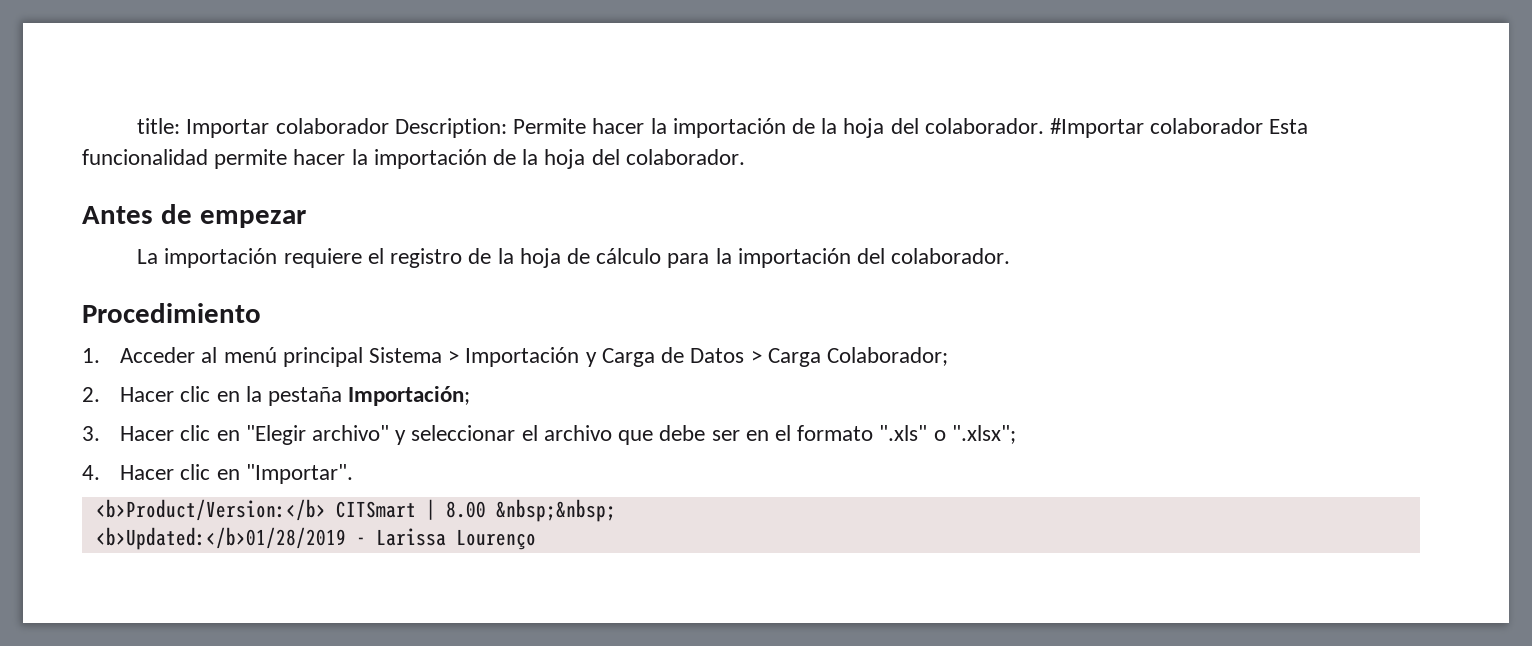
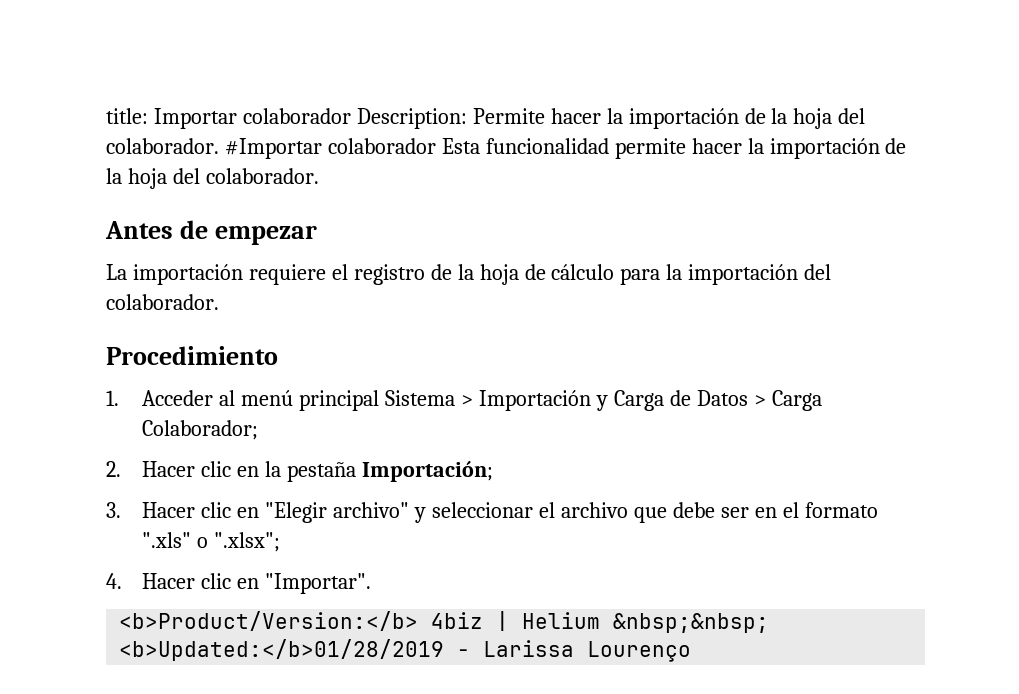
[335,499,486,520] CITSmart | 8.00 -> [431,611,601,631] 4biz | Helium

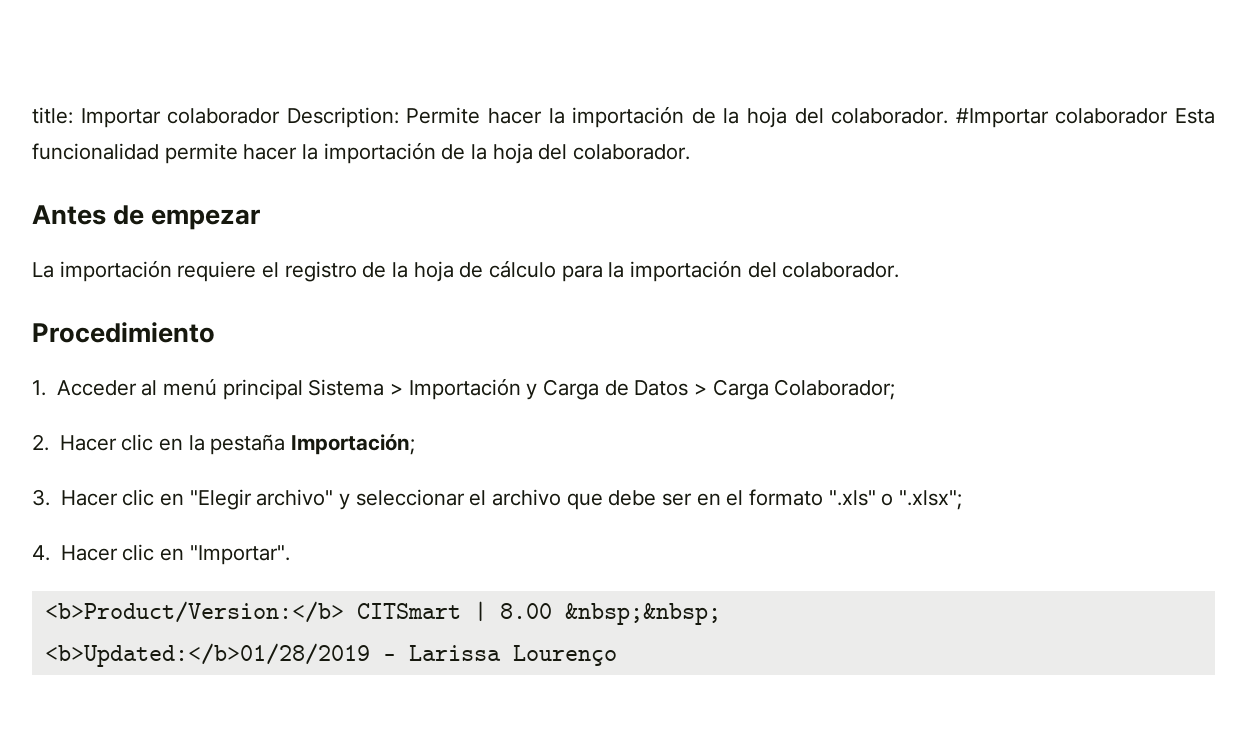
[431,611,601,631] 4biz | Helium -> [356,601,552,622] CITSmart | 8.00

